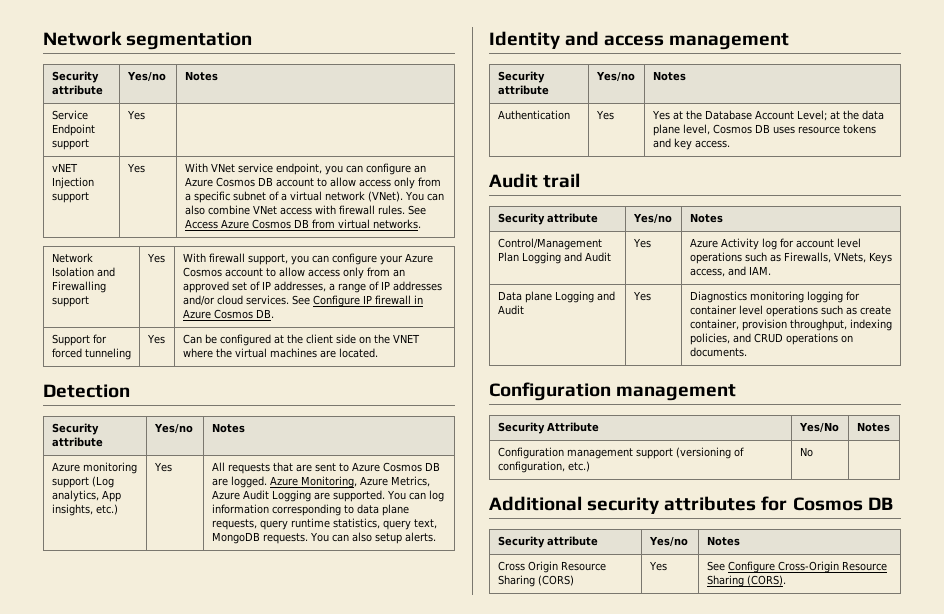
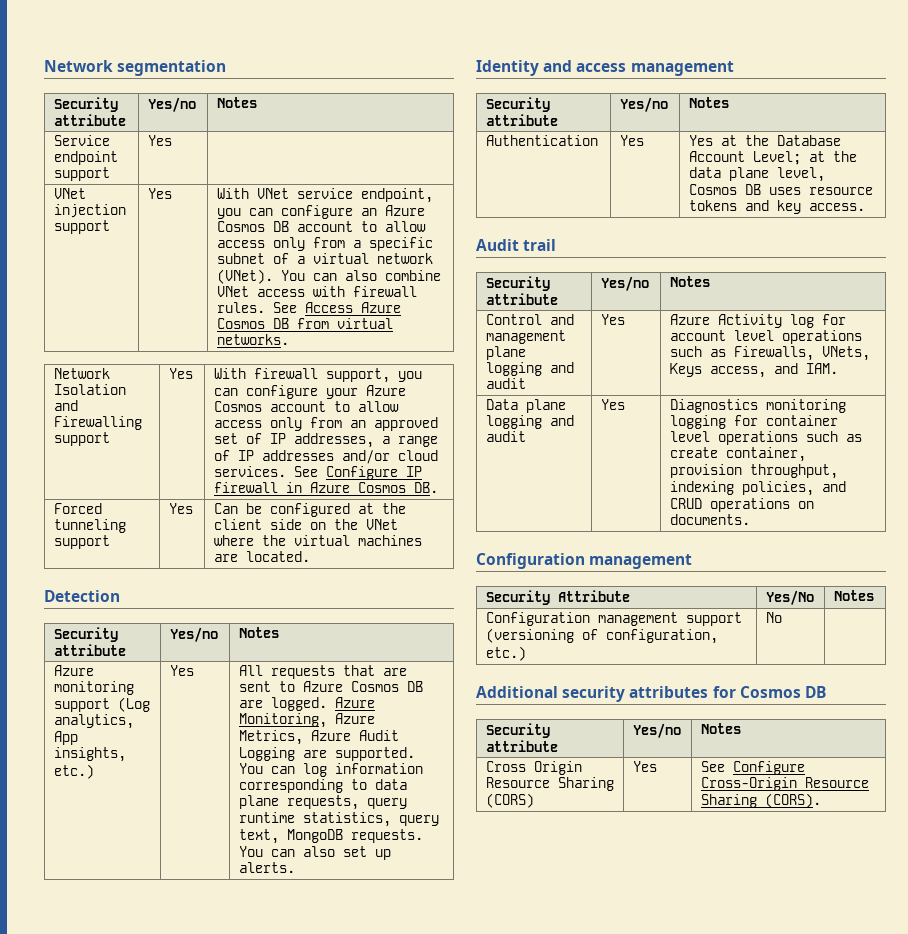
[51,124,95,136] Endpoint -> [53,151,118,165] endpoint
[51,163,78,172] [51,177,94,189] vNET Injection -> [53,188,86,199] [53,204,126,218] VNet injection
[51,334,107,346] [51,348,82,358] Support for forced -> [53,503,102,514] Forced
(131, 354) none -> [53,535,110,549] support
[392,334,420,343] VNET -> [365,519,398,530] VNet
[374,533,402,544] setup -> [342,846,391,860] set up
[497,238,602,250] [497,252,611,264] Control/Management Plan Logging and Audit -> [485,314,574,325] [485,330,566,344] [485,346,526,360] [485,362,574,376] [485,378,526,389] Control and management plane logging and audit
[554,291,615,303] [497,305,524,315] Logging and Audit -> [485,415,574,429] [485,431,526,442] logging and audit

